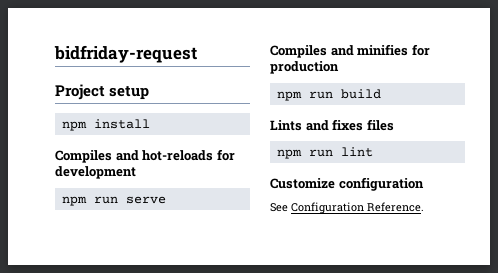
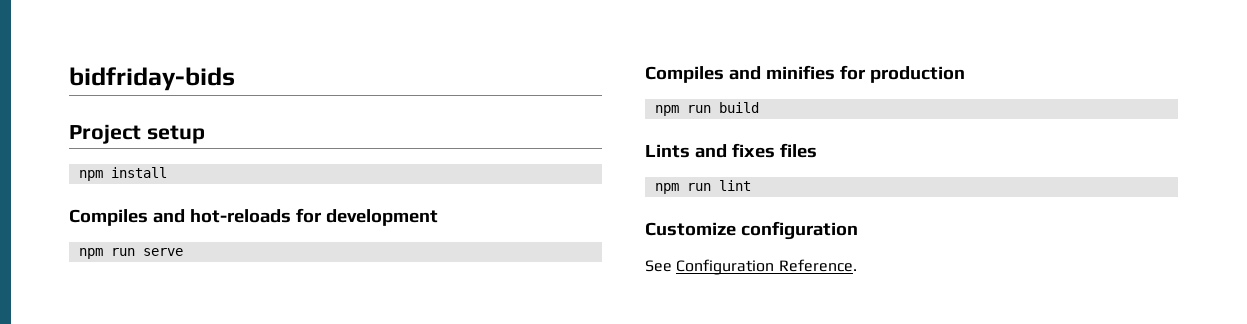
[54,45,197,63] bidfriday-request -> [69,67,235,91] bidfriday-bids

